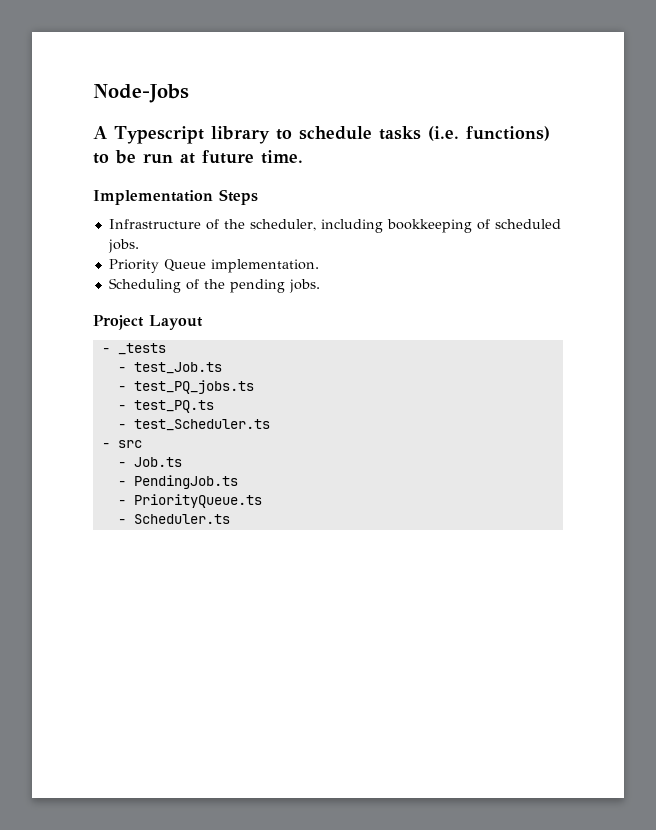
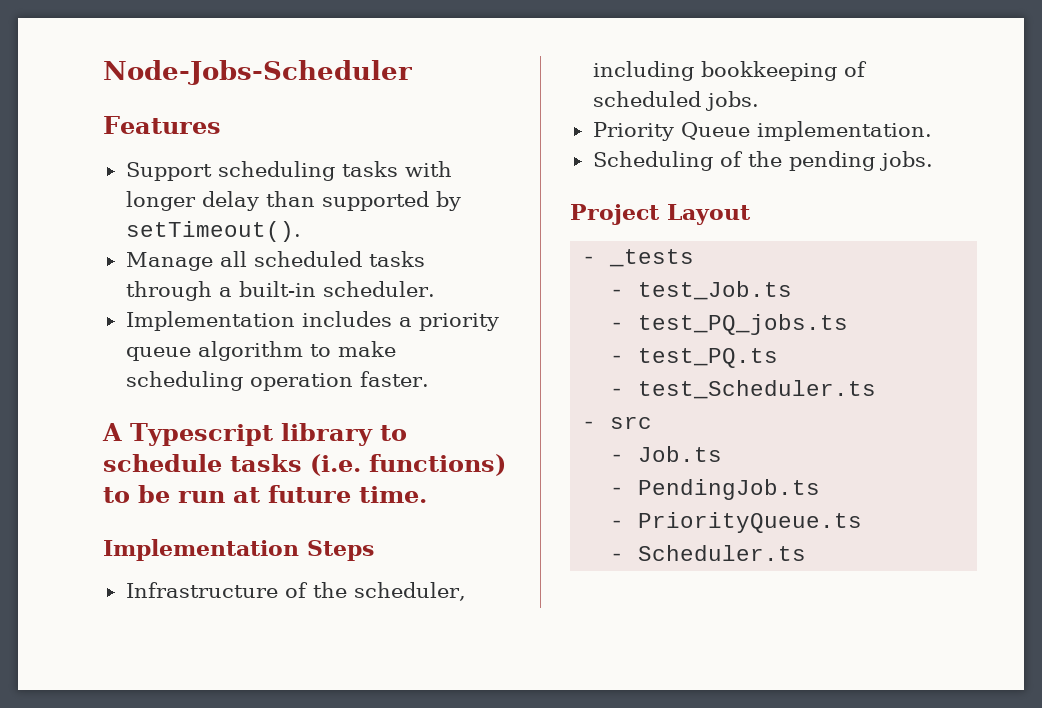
[93,84,189,103] Node-Jobs -> [103,60,412,85] [103,116,221,134] [125,161,452,181] [125,191,461,211] [125,221,301,242] [125,251,425,271] [125,281,435,301] [125,311,499,331] [125,341,396,361] [125,371,429,391] Node-Jobs-Scheduler // Features // Support scheduling tasks with longer delay than supported by setTimeout(). // Manage all scheduled tasks through a built-in scheduler. // Implementation includes a priority queue algorithm to make scheduling operation faster.

